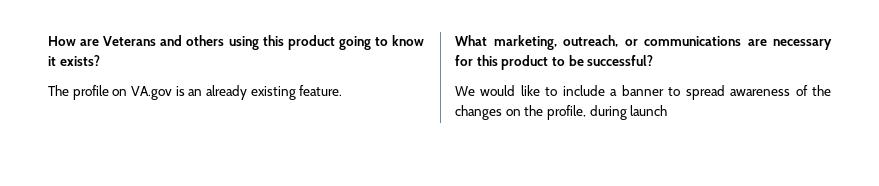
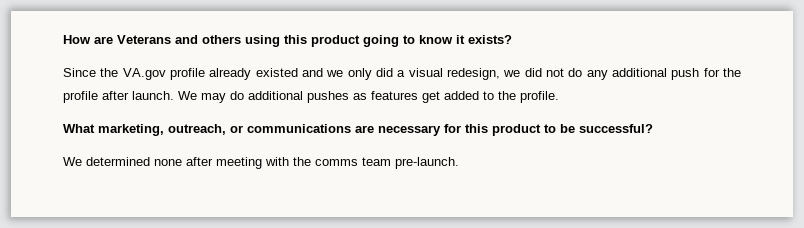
[48,85,343,100] The profile on VA.gov is an already existing feature. -> [63,68,741,80] [63,91,559,103] Since the VA.gov profile already existed and we only did a visual redesign, we did not do any additional push for the profile after launch. We may do additional pushes as features get added to the profile.
[480,85,831,100] [455,105,668,120] would like to include a banner to spread awareness of the changes on the profile, during launch -> [86,157,459,169] determined none after meeting with the comms team pre-launch.

